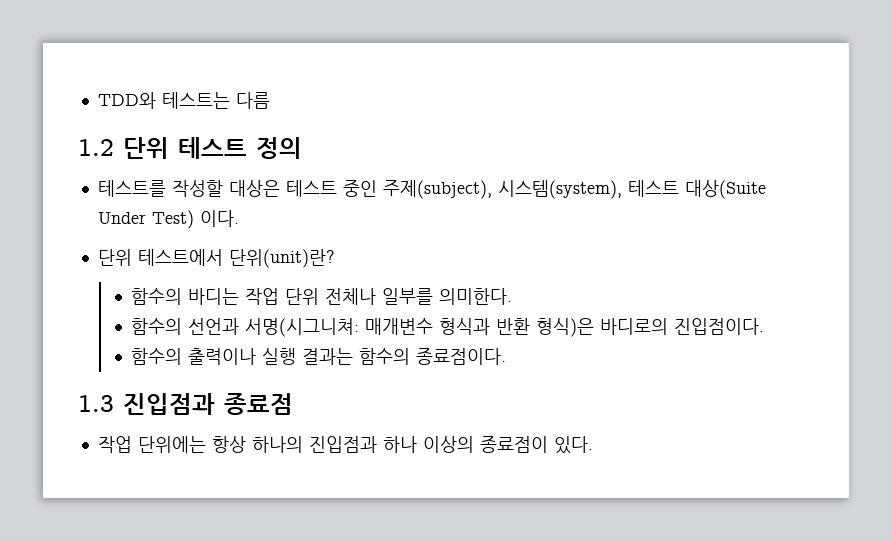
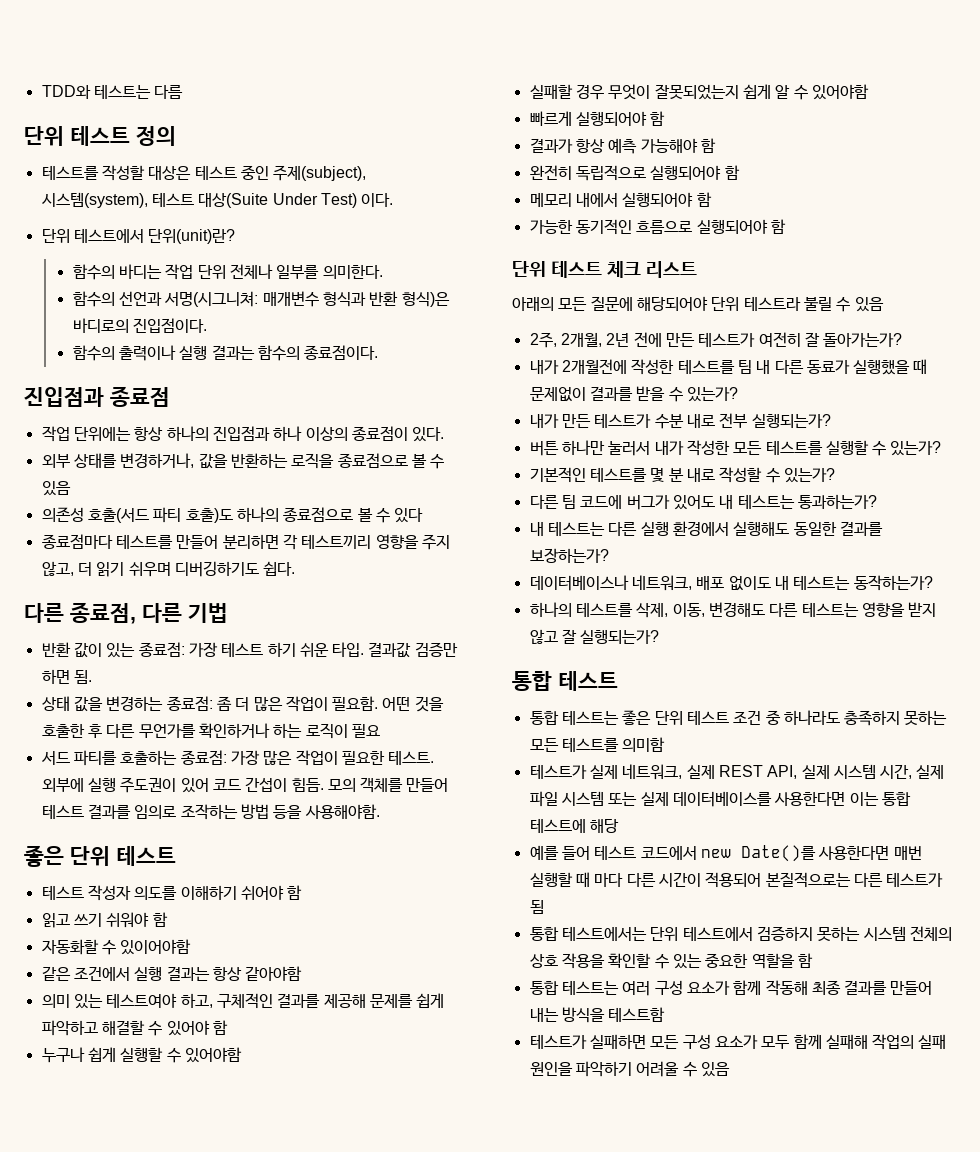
[78,139,114,156] 1.2 -> (184, 92) none
[78,395,114,412] 1.3 -> (379, 352) none
(593, 445) none -> [41,453,445,469] [41,481,71,496] [41,507,424,523] [41,534,450,550] [41,561,296,577] [24,602,228,624] [41,642,458,658] [41,669,92,684] [41,696,444,712] [41,723,380,739] [40,750,435,766] [41,777,449,793] [41,804,380,820] [24,845,176,867] [41,885,303,901] [41,912,168,928] [41,939,192,955] [41,966,303,981] [41,993,445,1009] [41,1020,228,1036] [41,1047,242,1063] [529,84,869,100] [529,111,666,126] [529,138,716,154] [529,165,740,181] [529,192,712,207] [529,219,786,235] [512,261,697,278] [512,296,884,312] [529,332,903,348] [529,359,928,375] [529,386,738,402] [529,413,831,429] [529,440,942,456] [529,467,835,483] [529,494,877,510] [529,521,883,536] [529,548,609,563] [529,575,933,591] [529,602,937,618] [529,629,660,644] [512,671,618,691] [529,710,948,726] [529,737,666,752] [529,764,945,780] [529,791,911,807] [529,818,619,833] [529,845,922,862] [529,872,944,888] [529,900,544,914] [529,926,952,942] [529,953,813,969] [529,980,933,996] [529,1007,666,1023] [529,1034,947,1050] [529,1061,730,1077] // 외부 상태를 변경하거나, 값을 반환하는 로직을 종료점으로 볼 수 있음 // 의존성 호출(서드 파티 호출)도 하나의 종료점으로 볼 수 있다 // 종료점마다 테스트를 만들어 분리하면 각 테스트끼리 영향을 주지 않고, 더 읽기 쉬우며 디버깅하기도 쉽다. // 다른 종료점, 다른 기법 // 반환 값이 있는 종료점: 가장 테스트 하기 쉬운 타입. 결과값 검증만 하면 됨. // 상태 값을 변경하는 종료점: 좀 더 많은 작업이 필요함. 어떤 것을 호출한 후 다른 무언가를 확인하거나 하는 로직이 필요 // 서드 파티를 호출하는 종료점: 가장 많은 작업이 필요한 테스트. 외부에 실행 주도권이 있어 코드 간섭이 힘듬. 모의 객체를 만들어 테스트 결과를 임의로 조작하는 방법 등을 사용해야함. // 좋은 단위 테스트 // 테스트 작성자 의도를 이해하기 쉬어야 함 // 읽고 쓰기 쉬워야 함 // 자동화할 수 있이어야함 // 같은 조건에서 실행 결과는 항상 같아야함 // 의미 있는 테스트여야 하고, 구체적인 결과를 제공해 문제를 쉽게 파악하고 해결할 수 있어야 함 // 누구나 쉽게 실행할 수 있어야함 // 실패할 경우 무엇이 잘못되었는지 쉽게 알 수 있어야함 // 빠르게 실행되어야 함 // 결과가 항상 예측 가능해야 함 // 완전히 독립적으로 실행되어야 함 // 메모리 내에서 실행되어야 함 // 가능한 동기적인 흐름으로 실행되어야 함 // 단위 테스트 체크 리스트 // 아래의 모든 질문에 해당되어야 단위 테스트라 불릴 수 있음 // 2주, 2개월, 2년 전에 만든 테스트가 여전히 잘 돌아가는가? // 내가 2개월전에 작성한 테스트를 팀 내 다른 동료가 실행했을 때 문제없이 결과를 받을 수 있는가? // 내가 만든 테스트가 수분 내로 전부 실행되는가? // 버튼 하나만 눌러서 내가 작성한 모든 테스트를 실행할 수 있는가? // 기본적인 테스트를 몇 분 내로 작성할 수 있는가? // 다른 팀 코드에 버그가 있어도 내 테스트는 통과하는가? // 내 테스트는 다른 실행 환경에서 실행해도 동일한 결과를 보장하는가? // 데이터베이스나 네트워크, 배포 없이도 내 테스트는 동작하는가? // 하나의 테스트를 삭제, 이동, 변경해도 다른 테스트는 영향을 받지 않고 잘 실행되는가? // 통합 테스트 // 통합 테스트는 좋은 단위 테스트 조건 중 하나라도 충족하지 못하는 모든 테스트를 의미함 // 테스트가 실제 네트워크, 실제 REST API, 실제 시스템 시간, 실제 파일 시스템 또는 실제 데이터베이스를 사용한다면 이는 통합 테스트에 해당 // 예를 들어 테스트 코드에서 new Date()를 사용한다면 매번 실행할 때 마다 다른 시간이 적용되어 본질적으로는 다른 테스트가 됨 // 통합 테스트에서는 단위 테스트에서 검증하지 못하는 시스템 전체의 상호 작용을 확인할 수 있는 중요한 역할을 함 // 통합 테스트는 여러 구성 요소가 함께 작동해 최종 결과를 만들어 내는 방식을 테스트함 // 테스트가 실패하면 모든 구성 요소가 모두 함께 실패해 작업의 실패 원인을 파악하기 어려울 수 있음

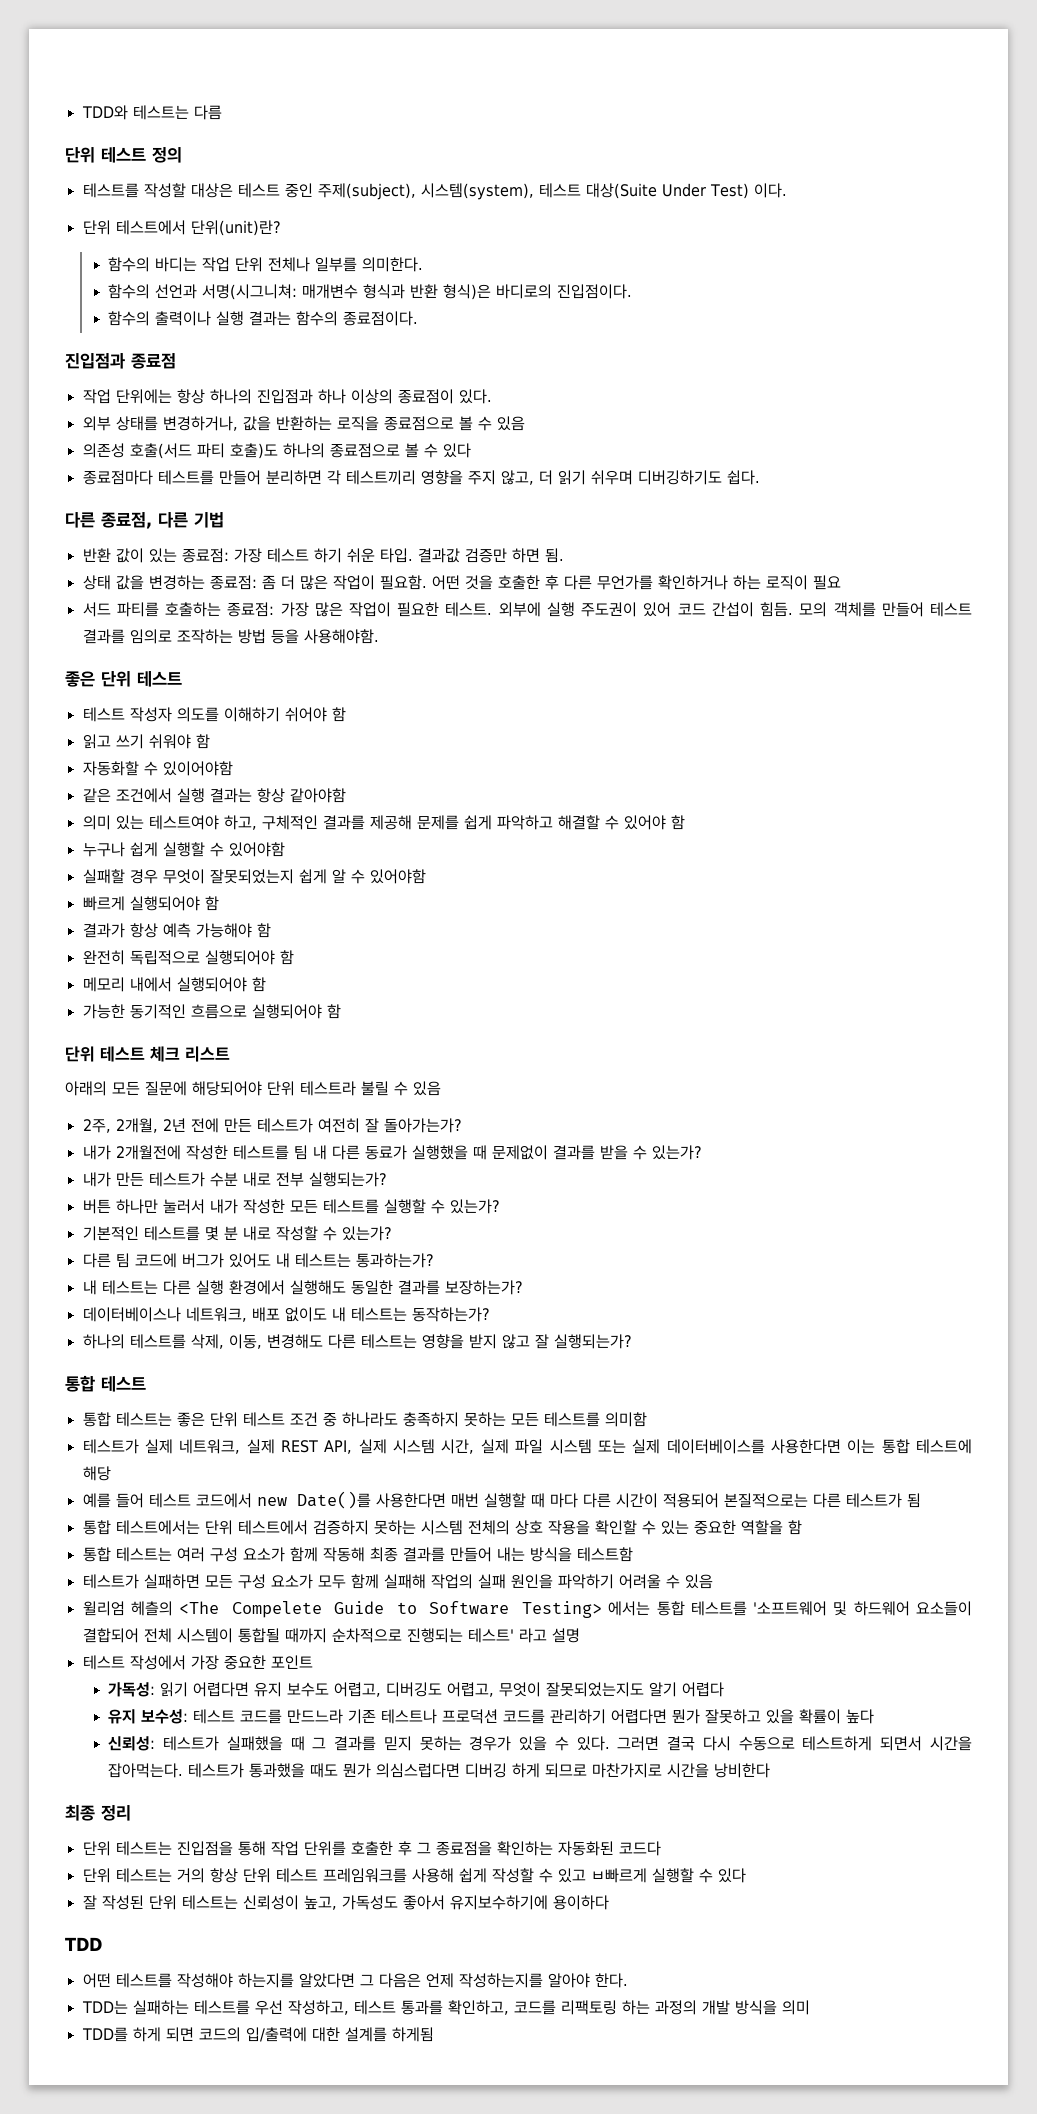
(730, 1069) none -> [82,1601,972,1618] [82,1628,580,1643] [82,1655,313,1670] [108,1682,725,1697] [108,1709,875,1724] [108,1736,972,1751] [108,1763,771,1778] [65,1805,131,1821] [82,1841,661,1856] [82,1868,746,1883] [82,1895,609,1910] [65,1937,102,1951] [82,1973,628,1988] [81,2000,810,2015] [81,2027,434,2042] // 윌리엄 헤츨의 <The Compelete Guide to Software Testing> 에서는 통합 테스트를 '소프트웨어 및 하드웨어 요소들이 결합되어 전체 시스템이 통합될 때까지 순차적으로 진행되는 테스트' 라고 설명 // 테스트 작성에서 가장 중요한 포인트 // 가독성: 읽기 어렵다면 유지 보수도 어렵고, 디버깅도 어렵고, 무엇이 잘못되었는지도 알기 어렵다 // 유지 보수성: 테스트 코드를 만드느라 기존 테스트나 프로덕션 코드를 관리하기 어렵다면 뭔가 잘못하고 있을 확률이 높다 // 신뢰성: 테스트가 실패했을 때 그 결과를 믿지 못하는 경우가 있을 수 있다. 그러면 결국 다시 수동으로 테스트하게 되면서 시간을 잡아먹는다. 테스트가 통과했을 때도 뭔가 의심스럽다면 디버깅 하게 되므로 마찬가지로 시간을 낭비한다 // 최종 정리 // 단위 테스트는 진입점을 통해 작업 단위를 호출한 후 그 종료점을 확인하는 자동화된 코드다 // 단위 테스트는 거의 항상 단위 테스트 프레임워크를 사용해 쉽게 작성할 수 있고 ㅂ빠르게 실행할 수 있다 // 잘 작성된 단위 테스트는 신뢰성이 높고, 가독성도 좋아서 유지보수하기에 용이하다 // TDD // 어떤 테스트를 작성해야 하는지를 알았다면 그 다음은 언제 작성하는지를 알아야 한다. // TDD는 실패하는 테스트를 우선 작성하고, 테스트 통과를 확인하고, 코드를 리팩토링 하는 과정의 개발 방식을 의미 // TDD를 하게 되면 코드의 입/출력에 대한 설계를 하게됨

